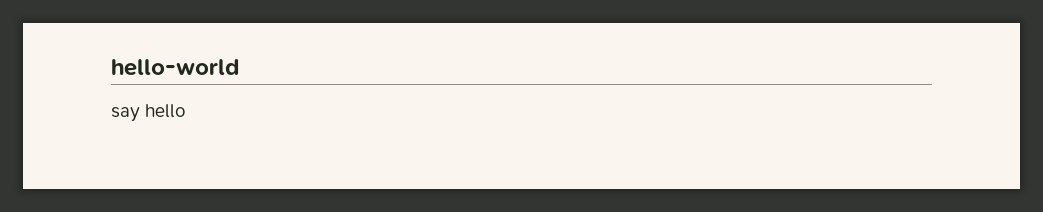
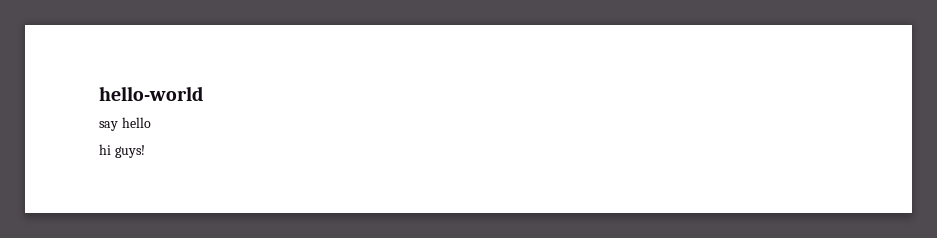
(187, 111) none -> [99,144,145,158] // hi guys!

